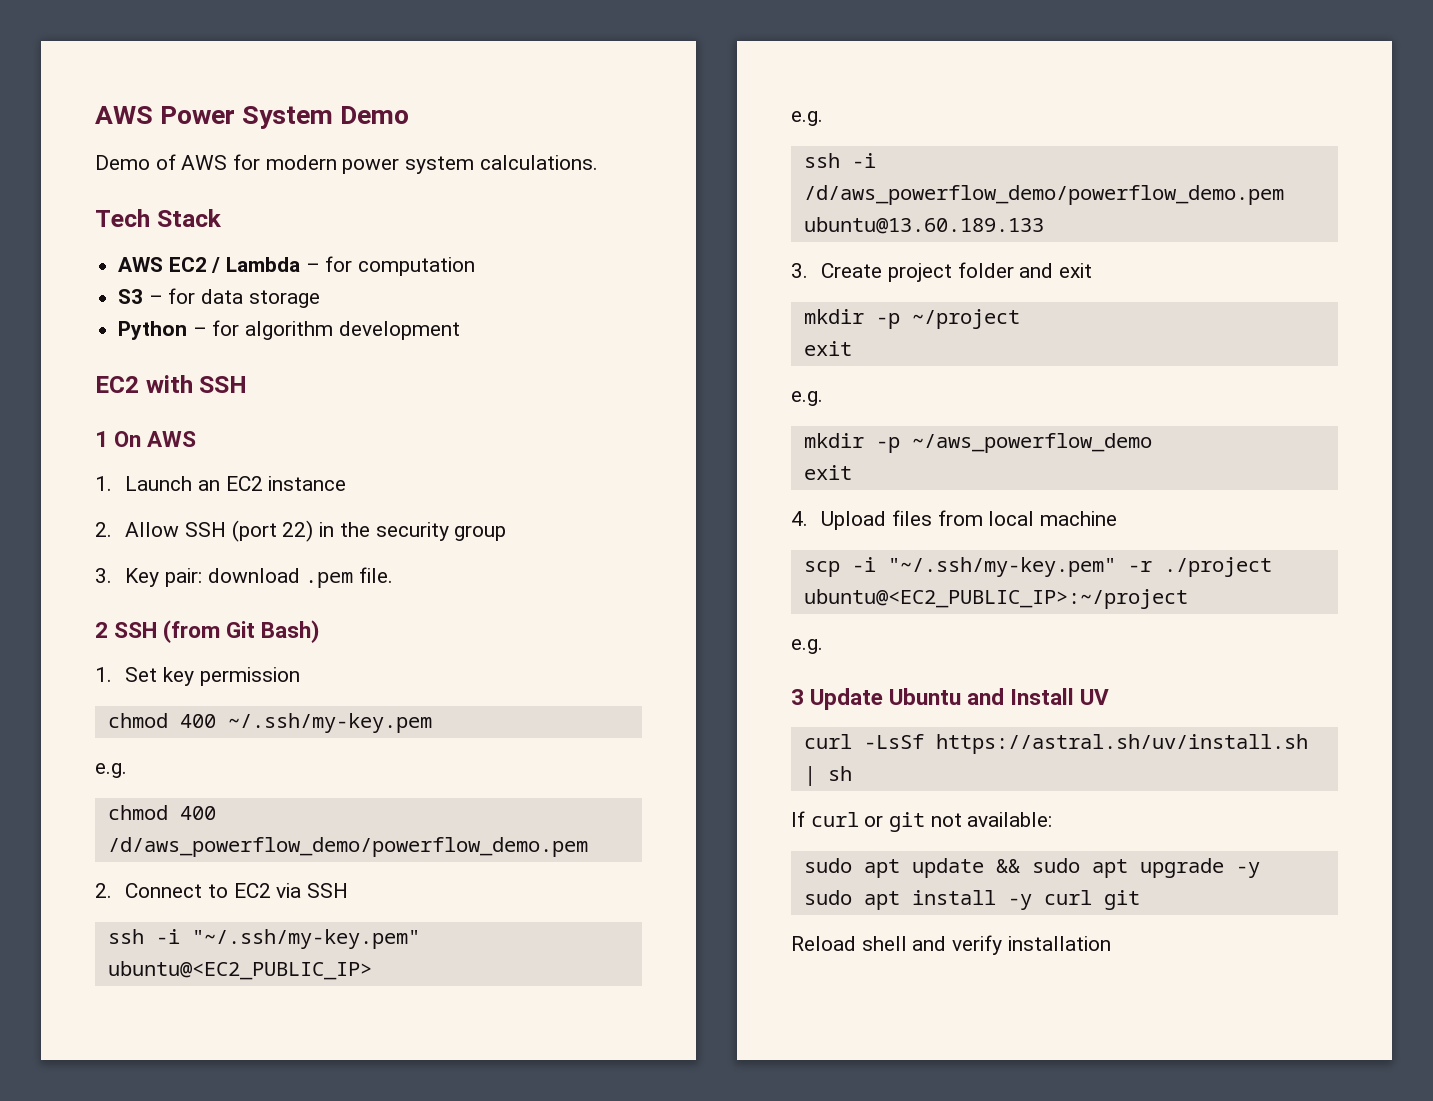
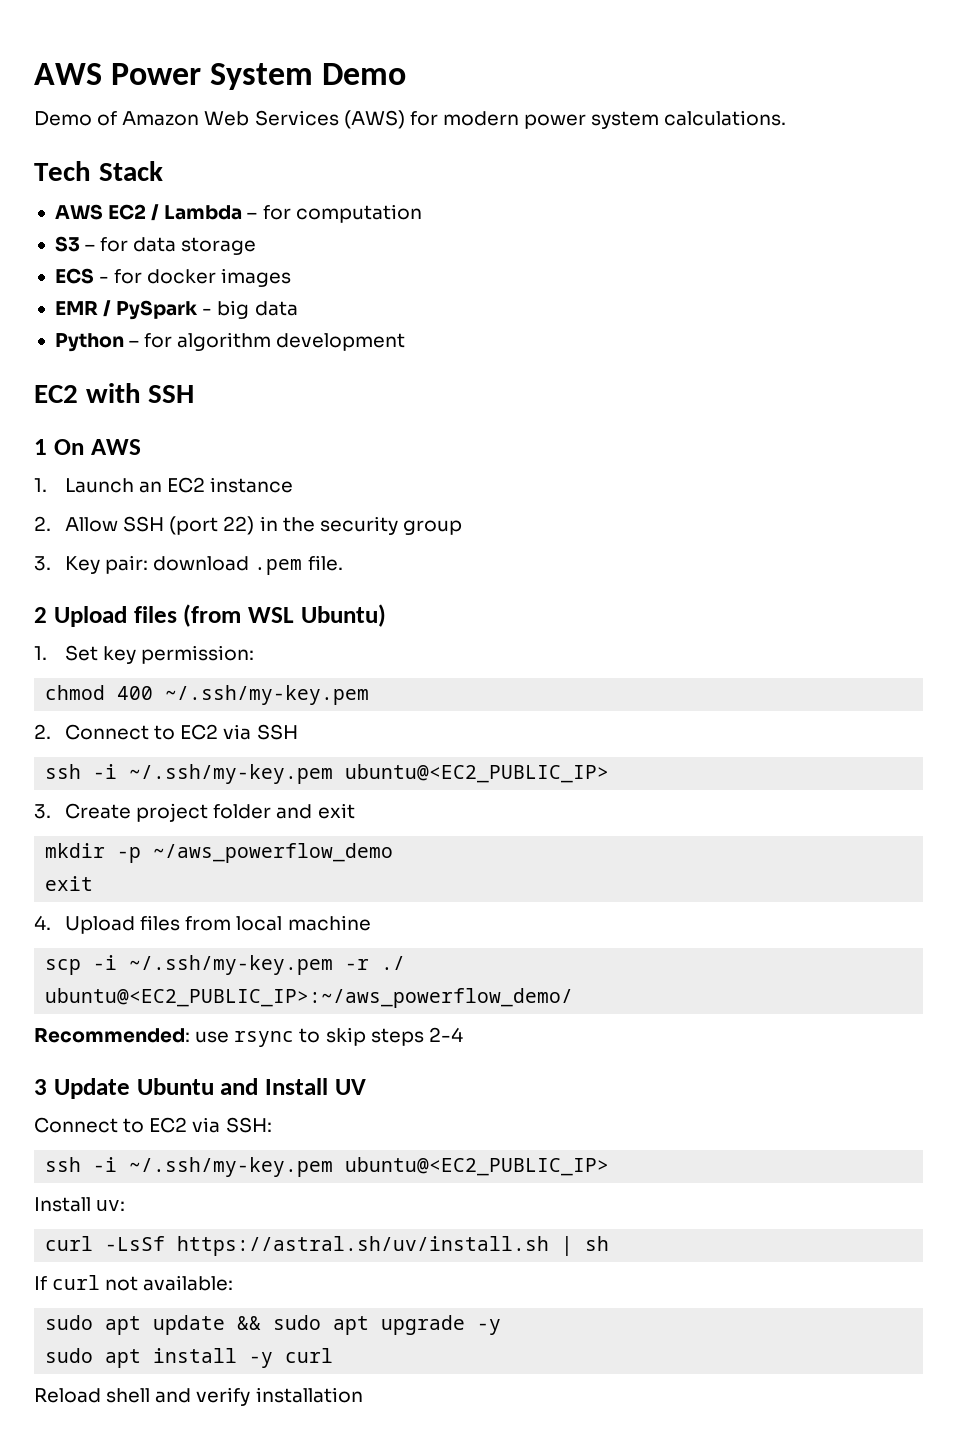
[181,155,228,170] AWS -> [122,110,405,129] Amazon Web Services (AWS)
(320, 299) none -> [54,268,292,287] [54,300,298,320] // ECS - for docker images // EMR / PySpark - big data
[114,620,320,643] SSH (from Git Bash) -> [53,604,386,627] Upload files (from WSL Ubuntu)
[199,667,300,686] permission -> [141,645,255,664] permission:
[95,763,127,778] [107,805,216,820] [107,837,588,857] // e.g. // chmod 400 /d/aws_powerflow_demo/powerflow_demo.pem -> (370, 695) none
[191,929,420,949] [107,961,372,980] [791,111,823,126] [803,153,876,168] [803,185,1284,205] [803,217,1044,234] "~/.ssh/my-key.pem" ubuntu@<EC2_PUBLIC_IP> // e.g. // ssh -i /d/aws_powerflow_demo/powerflow_demo.pem ubuntu@13.60.189.133 -> [129,764,610,784] ~/.ssh/my-key.pem ubuntu@<EC2_PUBLIC_IP>
[803,309,1020,329] [803,341,852,356] [791,391,823,406] // mkdir -p ~/project // exit // e.g. -> (355, 811) none
[887,557,1272,577] [803,589,1188,609] [791,639,823,654] "~/.ssh/my-key.pem" -r ./project ubuntu@<EC2_PUBLIC_IP>:~/project // e.g. -> [129,955,406,975] [45,988,574,1008] [34,1027,463,1047] ~/.ssh/my-key.pem -r ./ ubuntu@<EC2_PUBLIC_IP>:~/aws_powerflow_demo/ // Recommended: use rsync to skip steps 2-4
(1110, 697) none -> [34,1117,272,1133] [45,1157,610,1177] [34,1197,126,1212] // Connect to EC2 via SSH: // ssh -i ~/.ssh/my-key.pem ubuntu@<EC2_PUBLIC_IP> // Install uv:
[864,812,926,832] or git -> (101, 1282) none
[1103,890,1140,910] git -> (334, 1355) none

